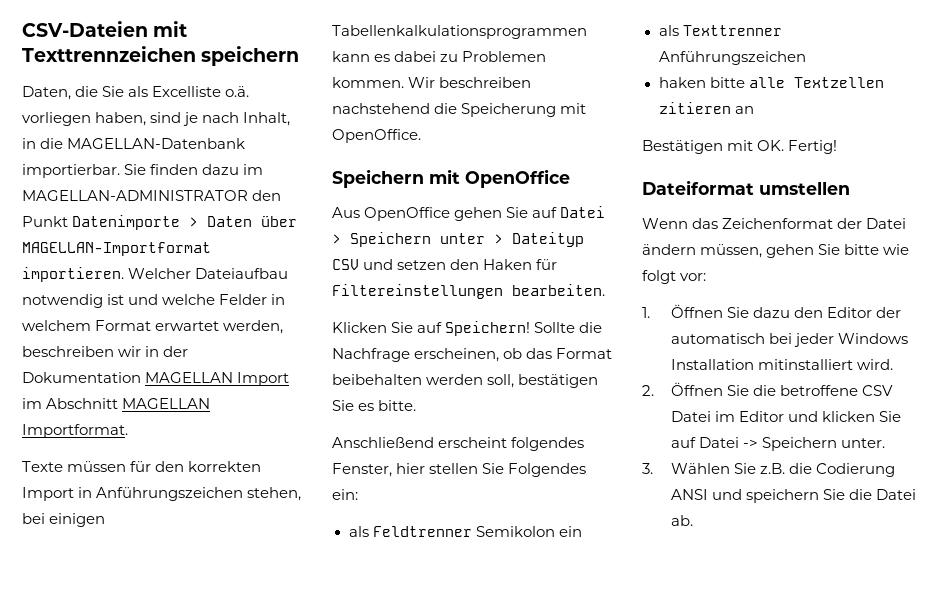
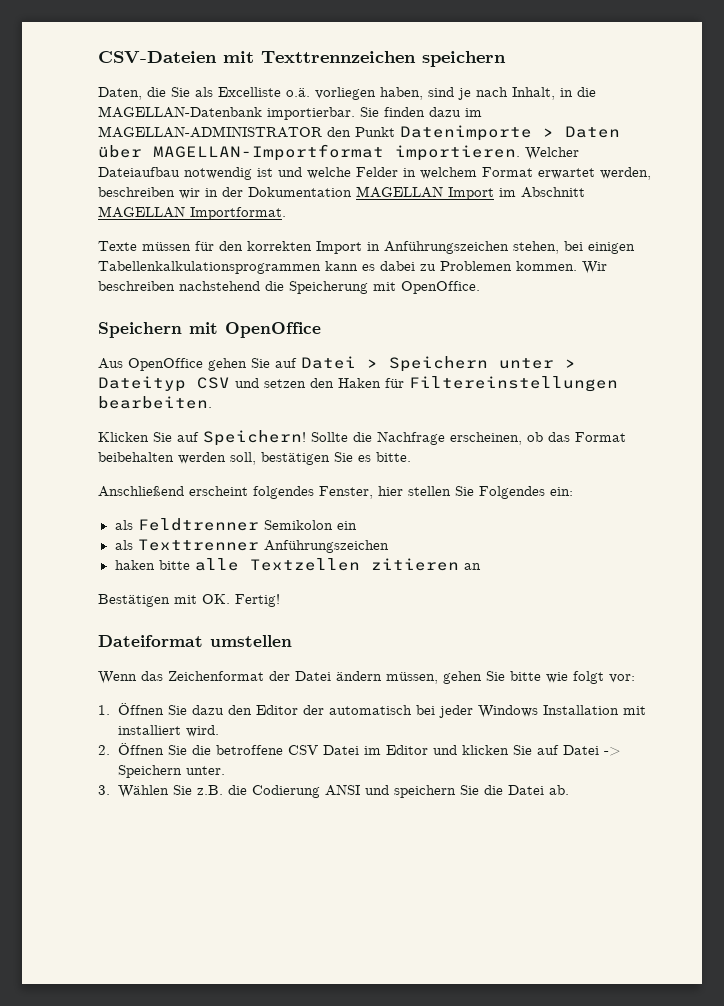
[757,359,853,370] mitinstalliert -> [622,706,646,715] [117,725,181,735] mit installiert

